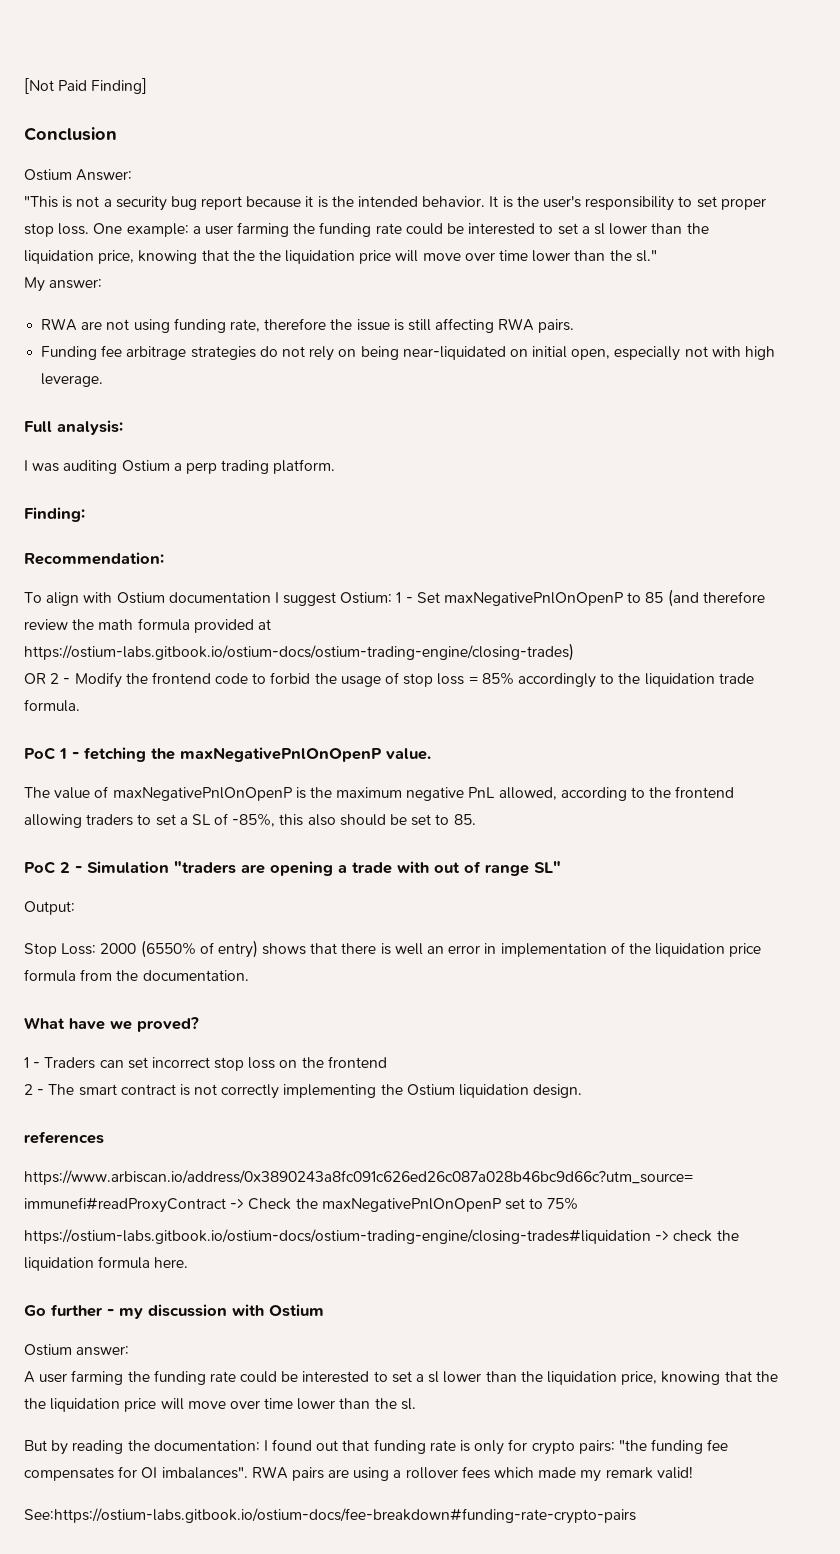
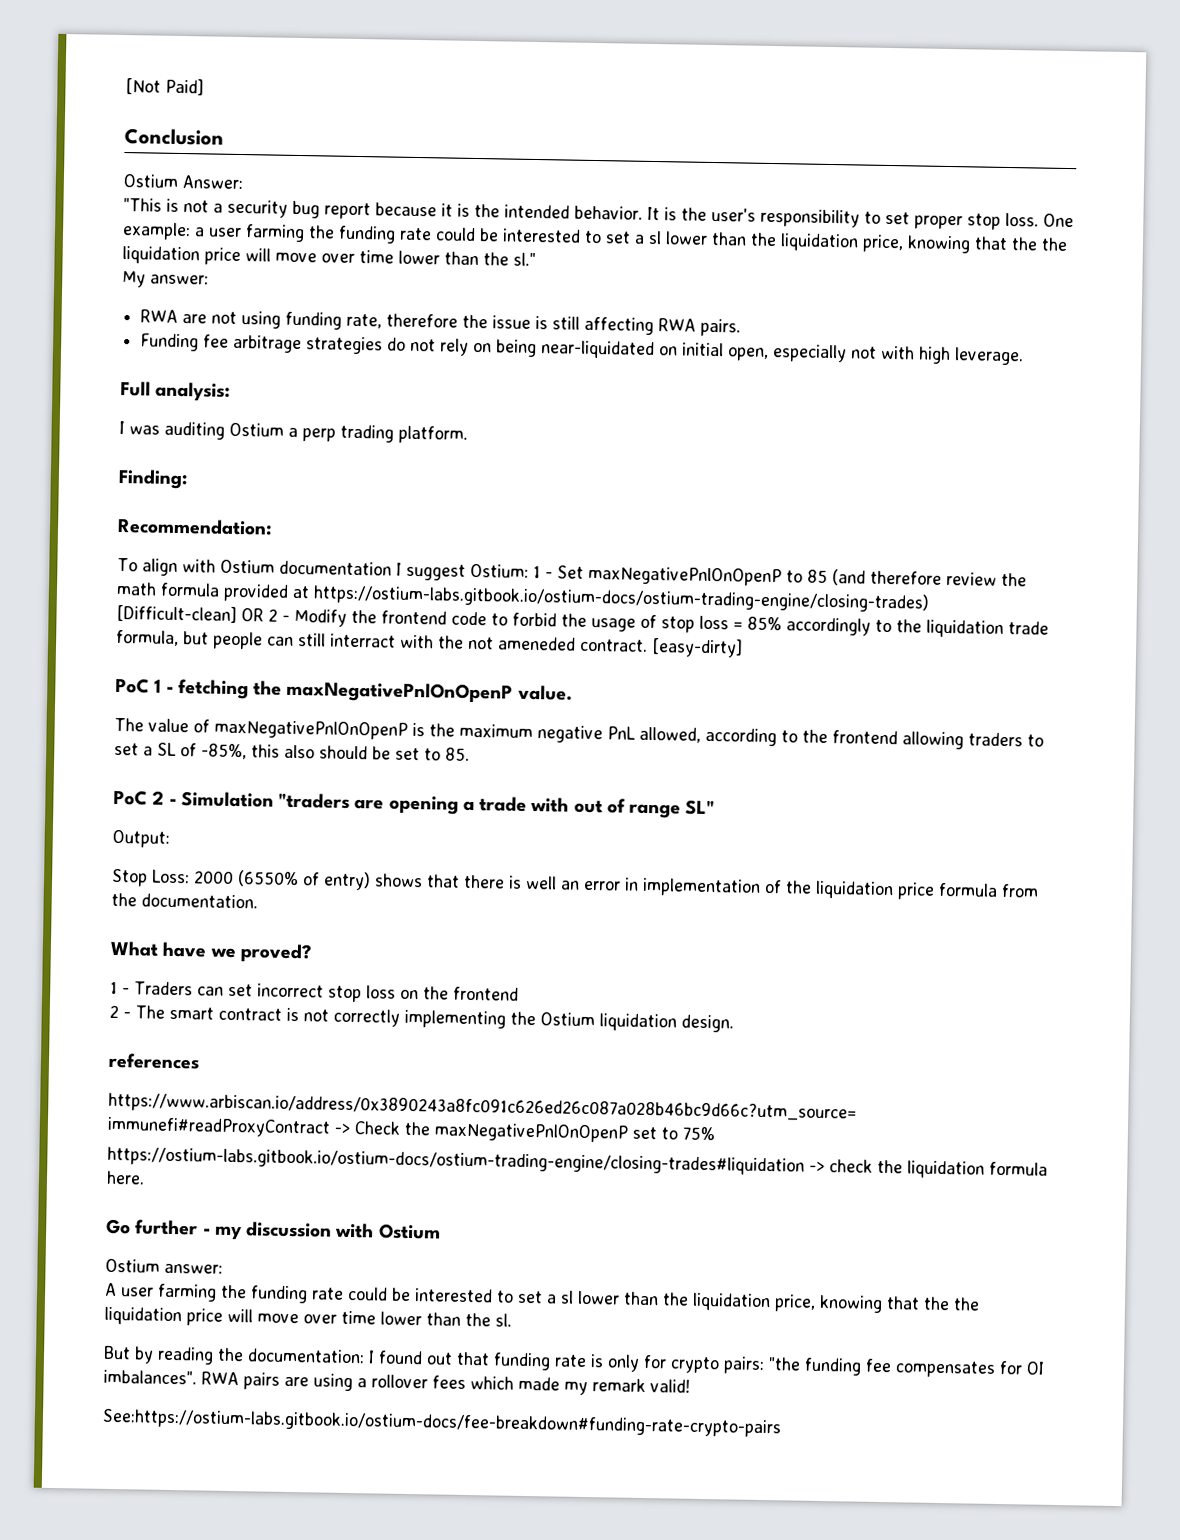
[58,78,148,94] Paid Finding] -> [165,78,204,96] Paid]
(574, 652) none -> [116,604,237,623] [Difficult-clean]
[24,699,80,712] formula. -> [116,629,743,658] formula, but people can still interract with the not ameneded contract. [easy-dirty]

